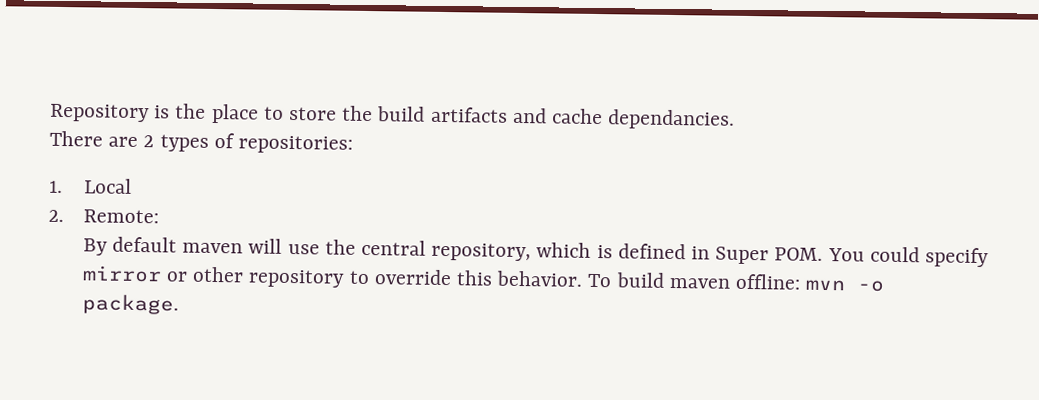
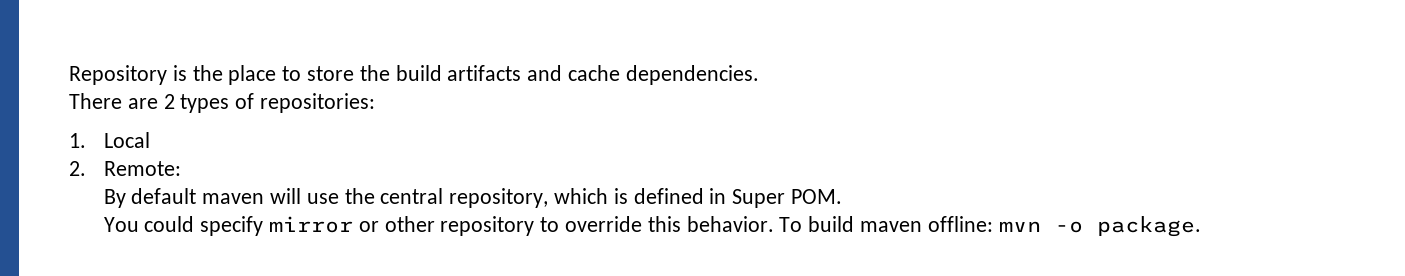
[607,109,736,130] dependancies. -> [625,65,759,85] dependencies.
(824, 254) none -> (842, 196) //

